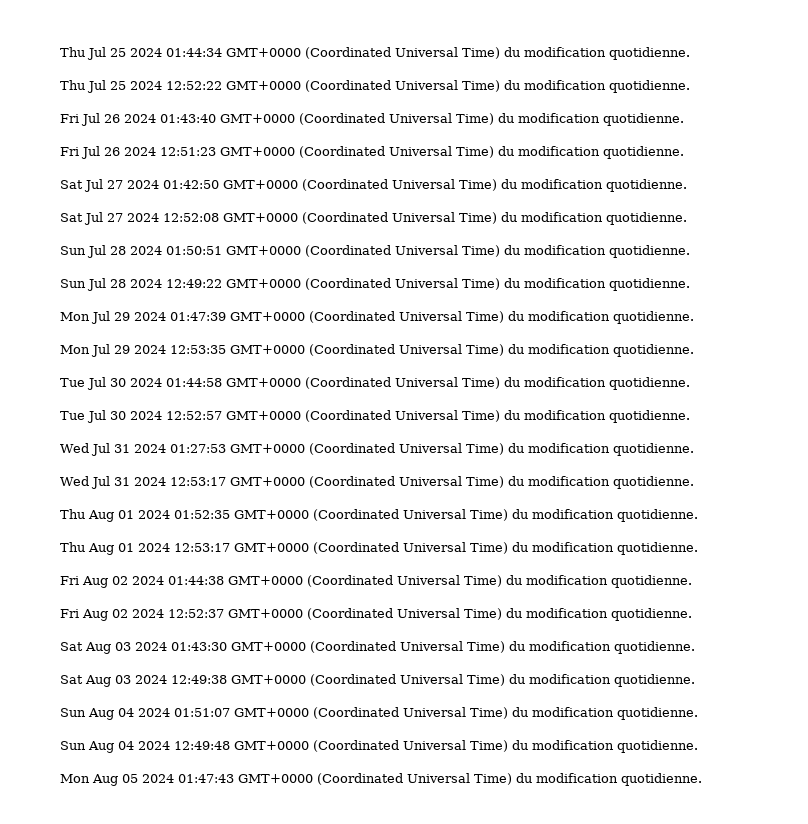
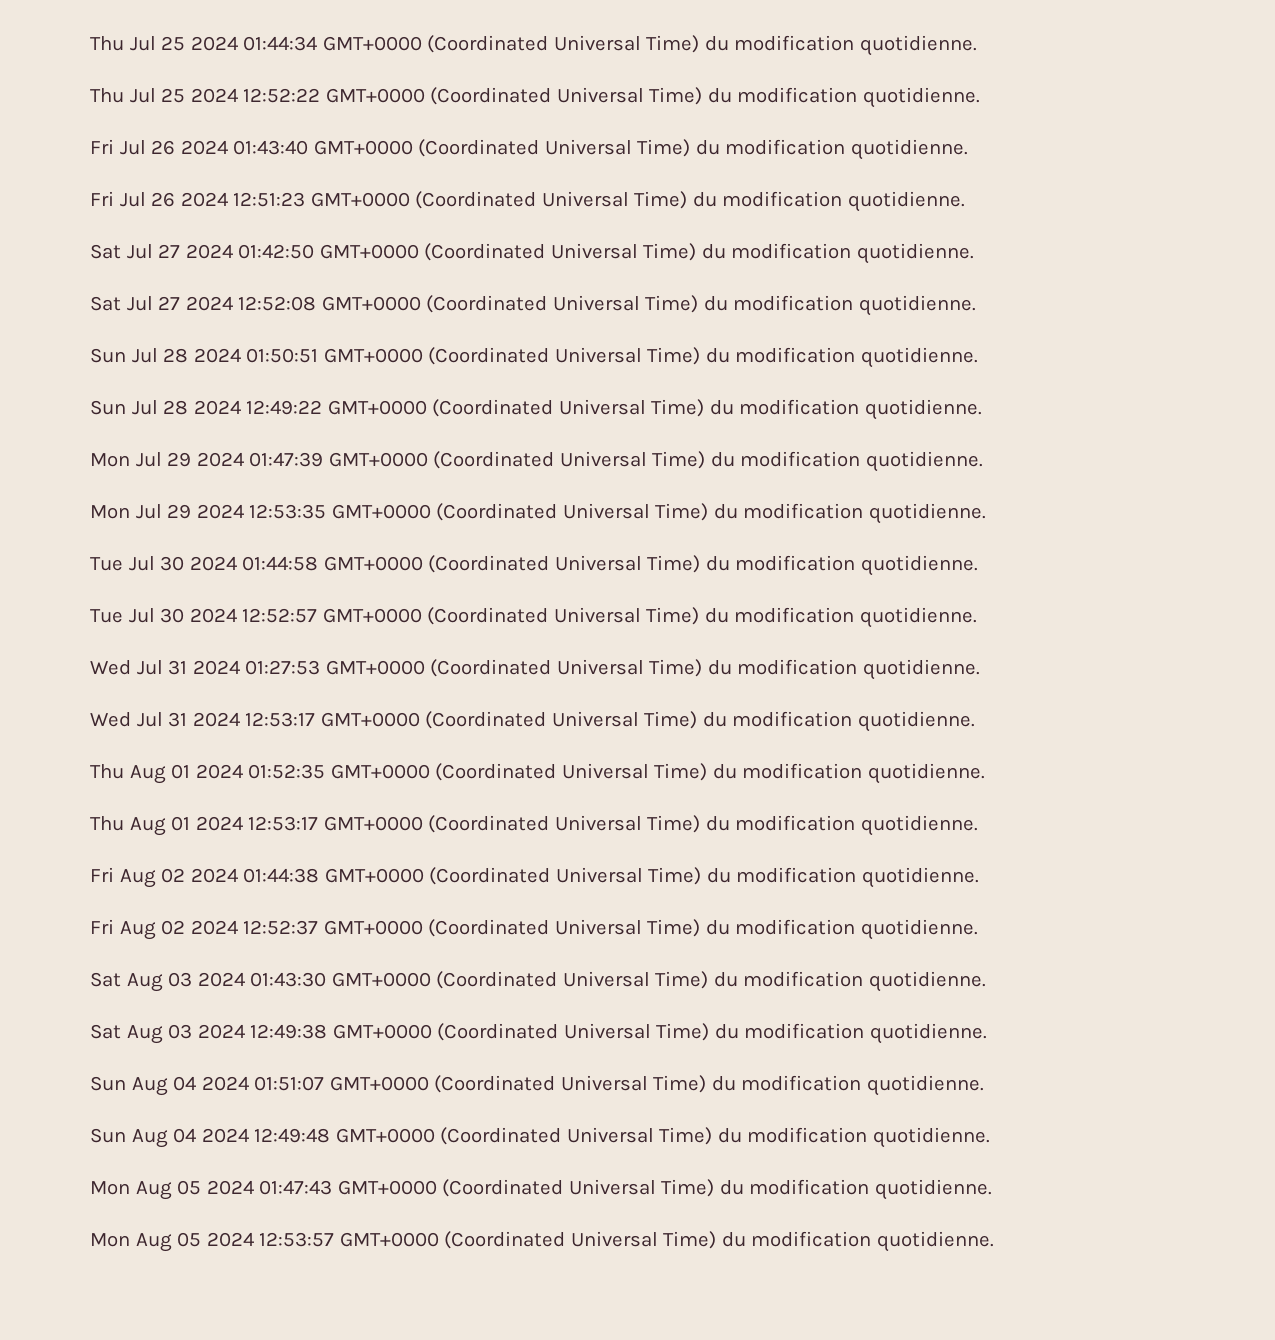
(702, 779) none -> [90,1231,994,1252] // Mon Aug 05 2024 12:53:57 GMT+0000 (Coordinated Universal Time) du modification quotidienne.

